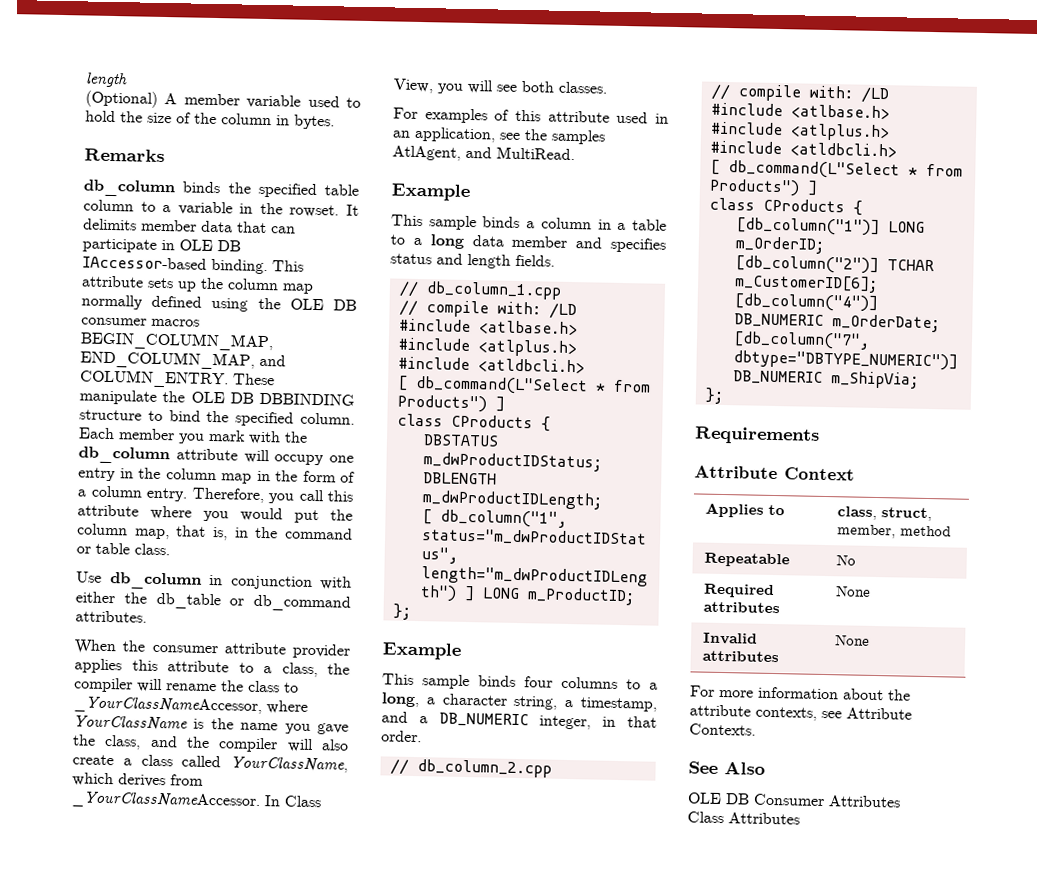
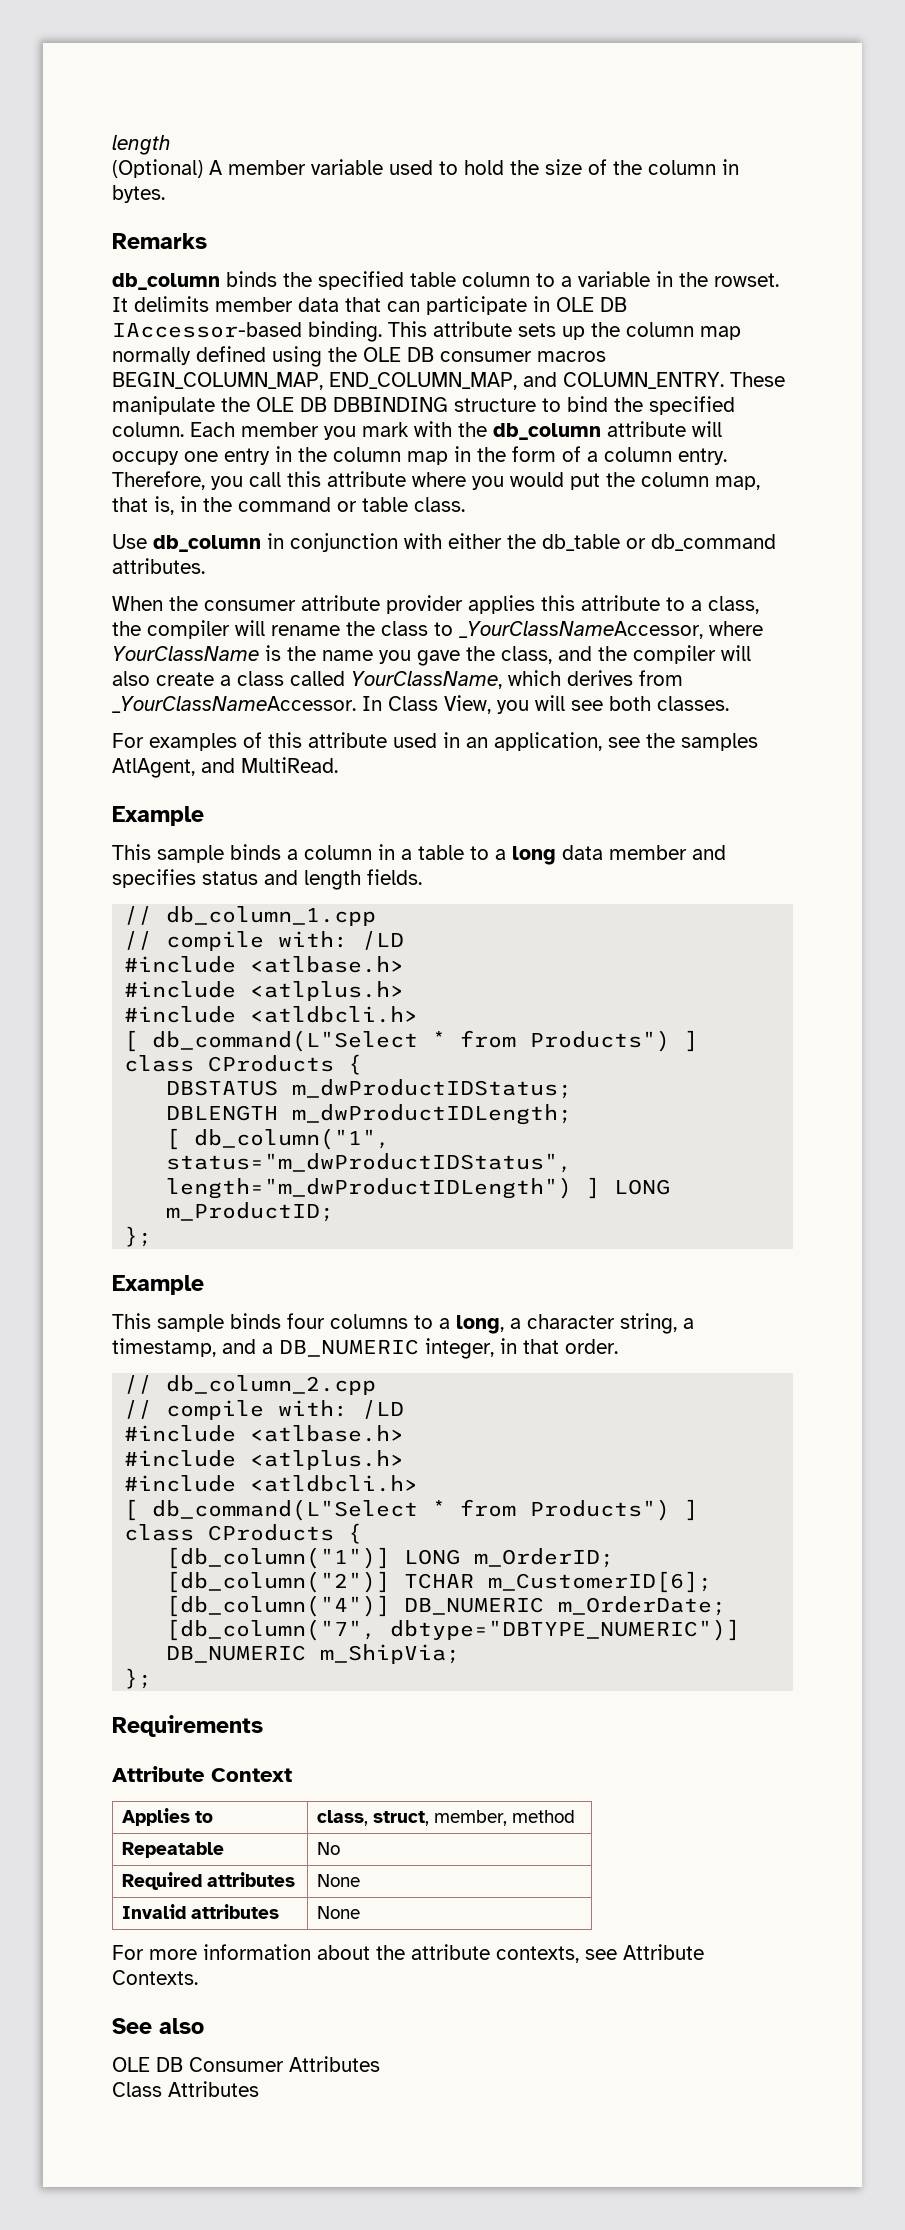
[724,761,765,775] Also -> [159,2018,204,2034] also

